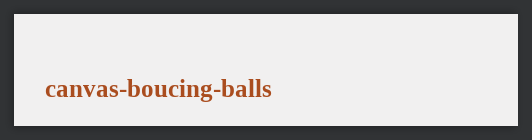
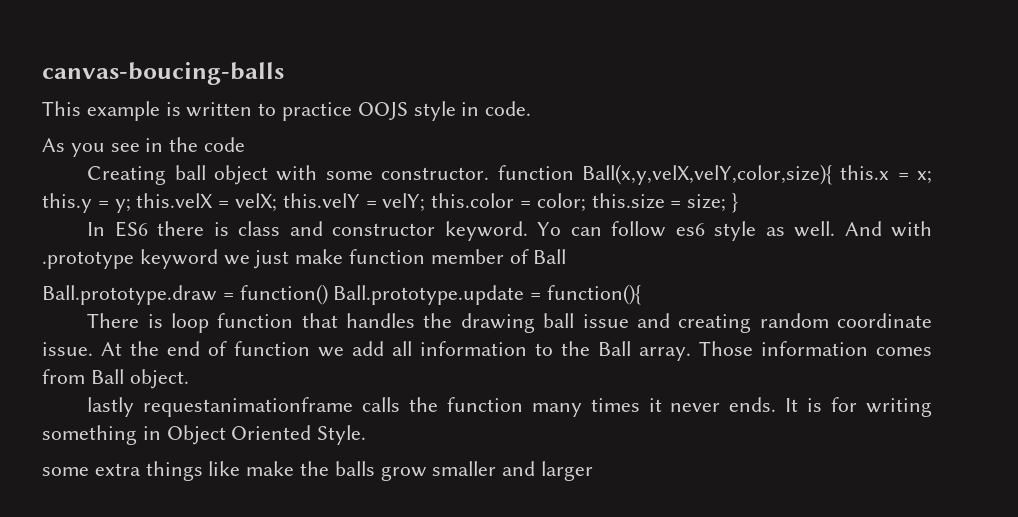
(272, 90) none -> [42,101,532,121] [42,137,246,157] [87,164,932,185] [42,193,739,213] [87,221,932,241] [42,249,567,269] [42,284,642,305] [87,313,932,333] [42,341,932,361] [42,369,189,389] [87,397,932,417] [42,425,367,445] [42,461,594,481] // This example is written to practice OOJS style in code. // As you see in the code // Creating ball object with some constructor. function Ball(x,y,velX,velY,color,size){ this.x = x; this.y = y; this.velX = velX; this.velY = velY; this.color = color; this.size = size; } // In ES6 there is class and constructor keyword. Yo can follow es6 style as well. And with .prototype keyword we just make function member of Ball // Ball.prototype.draw = function() Ball.prototype.update = function(){ // There is loop function that handles the drawing ball issue and creating random coordinate issue. At the end of function we add all information to the Ball array. Those information comes from Ball object. // lastly requestanimationframe calls the function many times it never ends. It is for writing something in Object Oriented Style. // some extra things like make the balls grow smaller and larger

